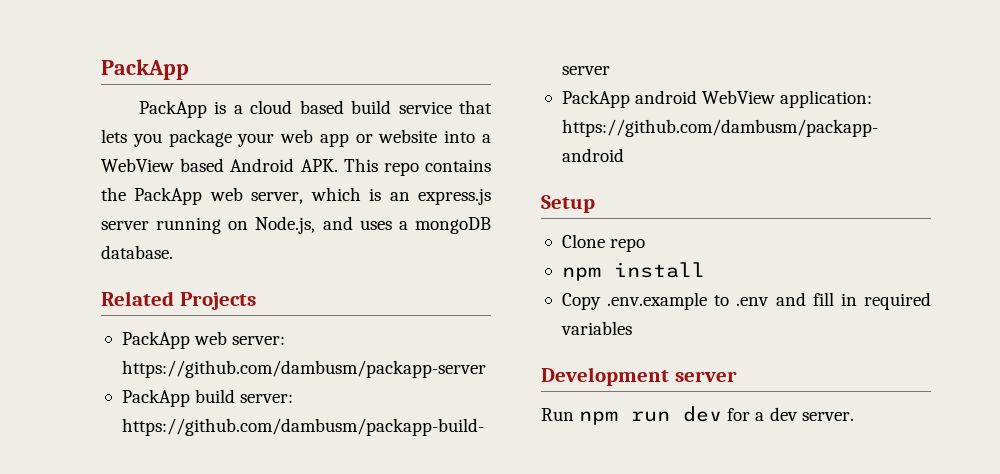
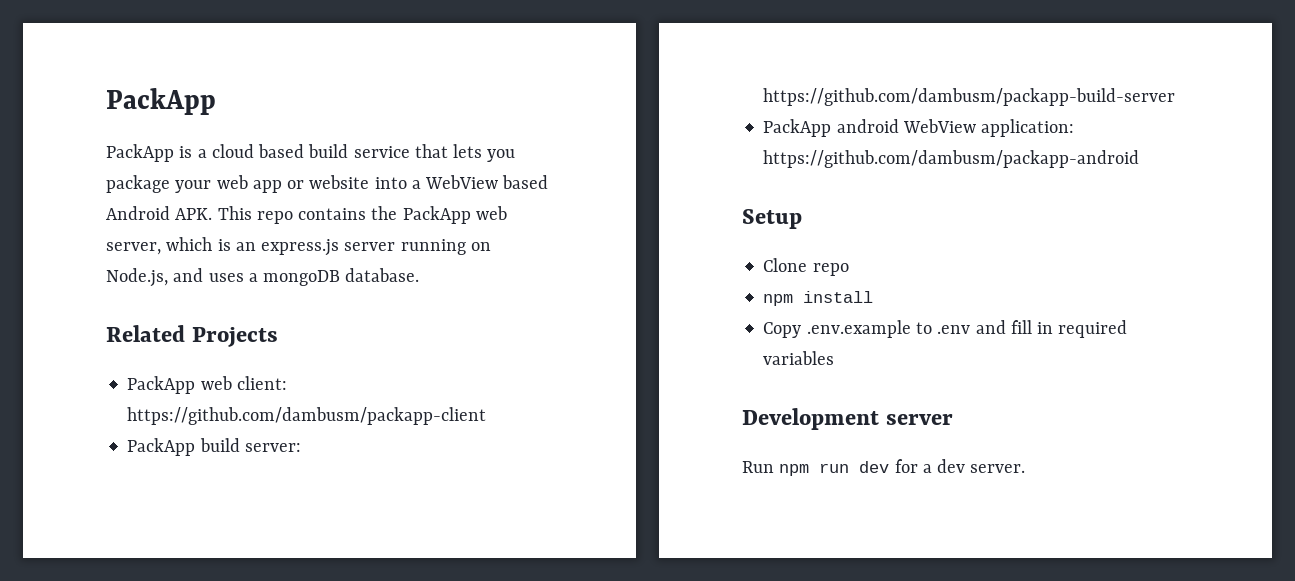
[232,336,286,345] [121,360,486,378] server: https://github.com/dambusm/packapp-server -> [236,376,287,390] [127,407,487,425] client: https://github.com/dambusm/packapp-client

